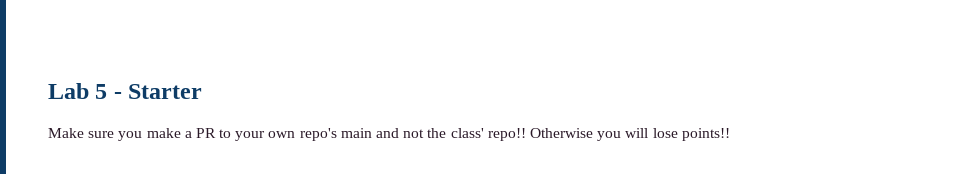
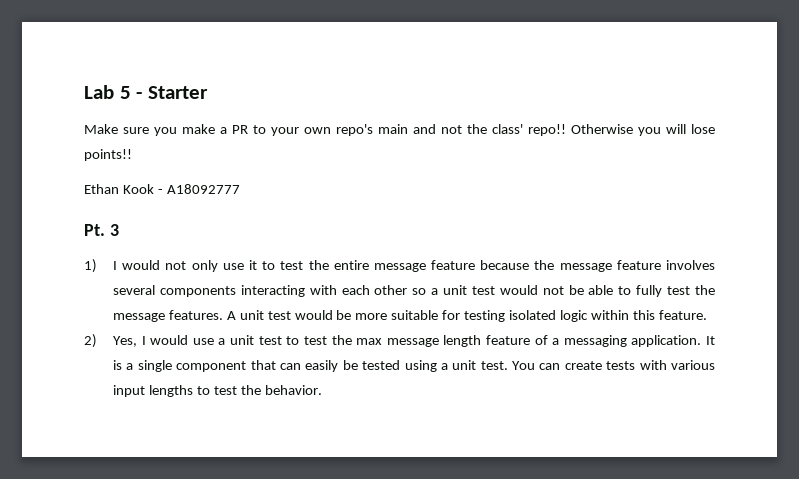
(730, 134) none -> [84,184,240,194] [84,224,119,236] [84,259,715,273] [112,285,715,297] [112,310,707,322] [84,334,715,348] [112,360,716,372] [112,385,322,397] // Ethan Kook - A18092777 // Pt. 3 // 1) I would not only use it to test the entire message feature because the message feature involves several components interacting with each other so a unit test would not be able to fully test the message features. A unit test would be more suitable for testing isolated logic within this feature. // 2) Yes, I would use a unit test to test the max message length feature of a messaging application. It is a single component that can easily be tested using a unit test. You can create tests with various input lengths to test the behavior.

